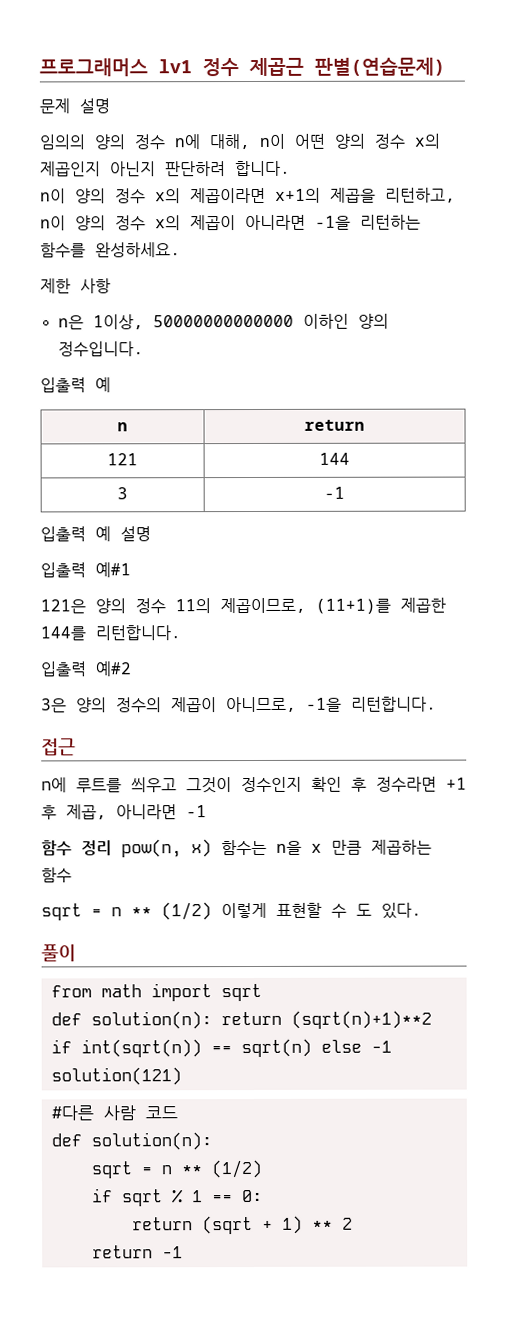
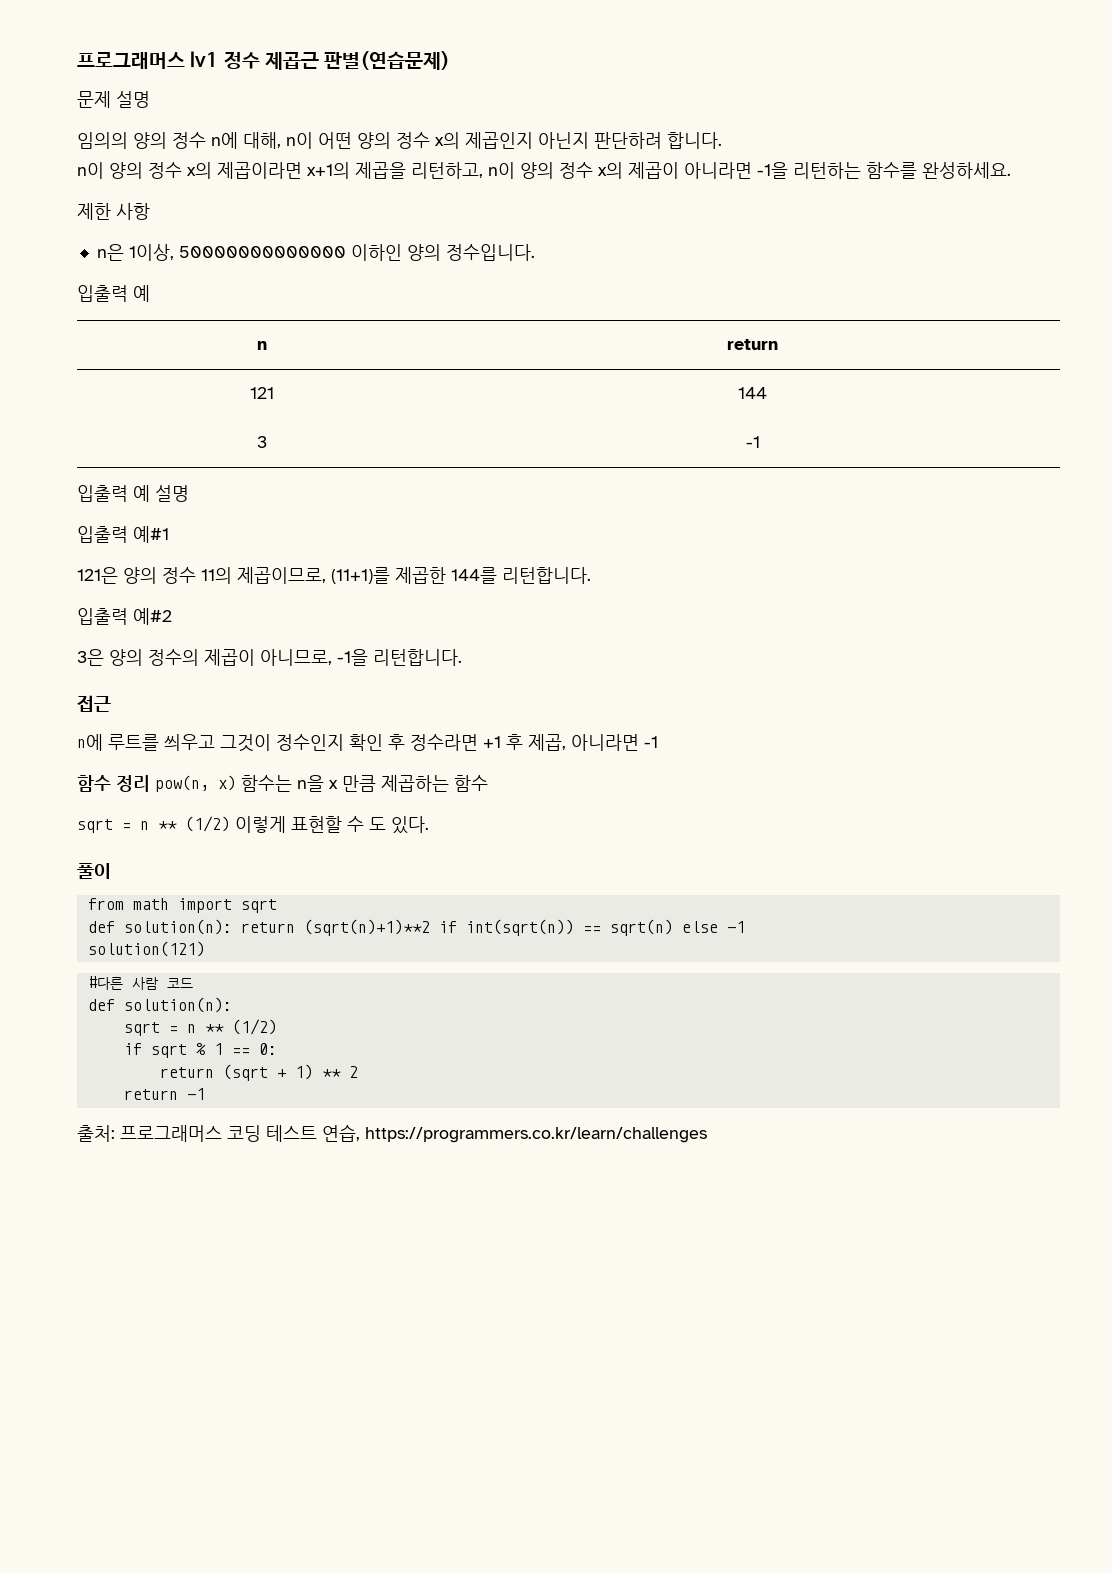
(183, 1252) none -> [77,1124,707,1143] // 출처: 프로그래머스 코딩 테스트 연습, https://programmers.co.kr/learn/challenges

